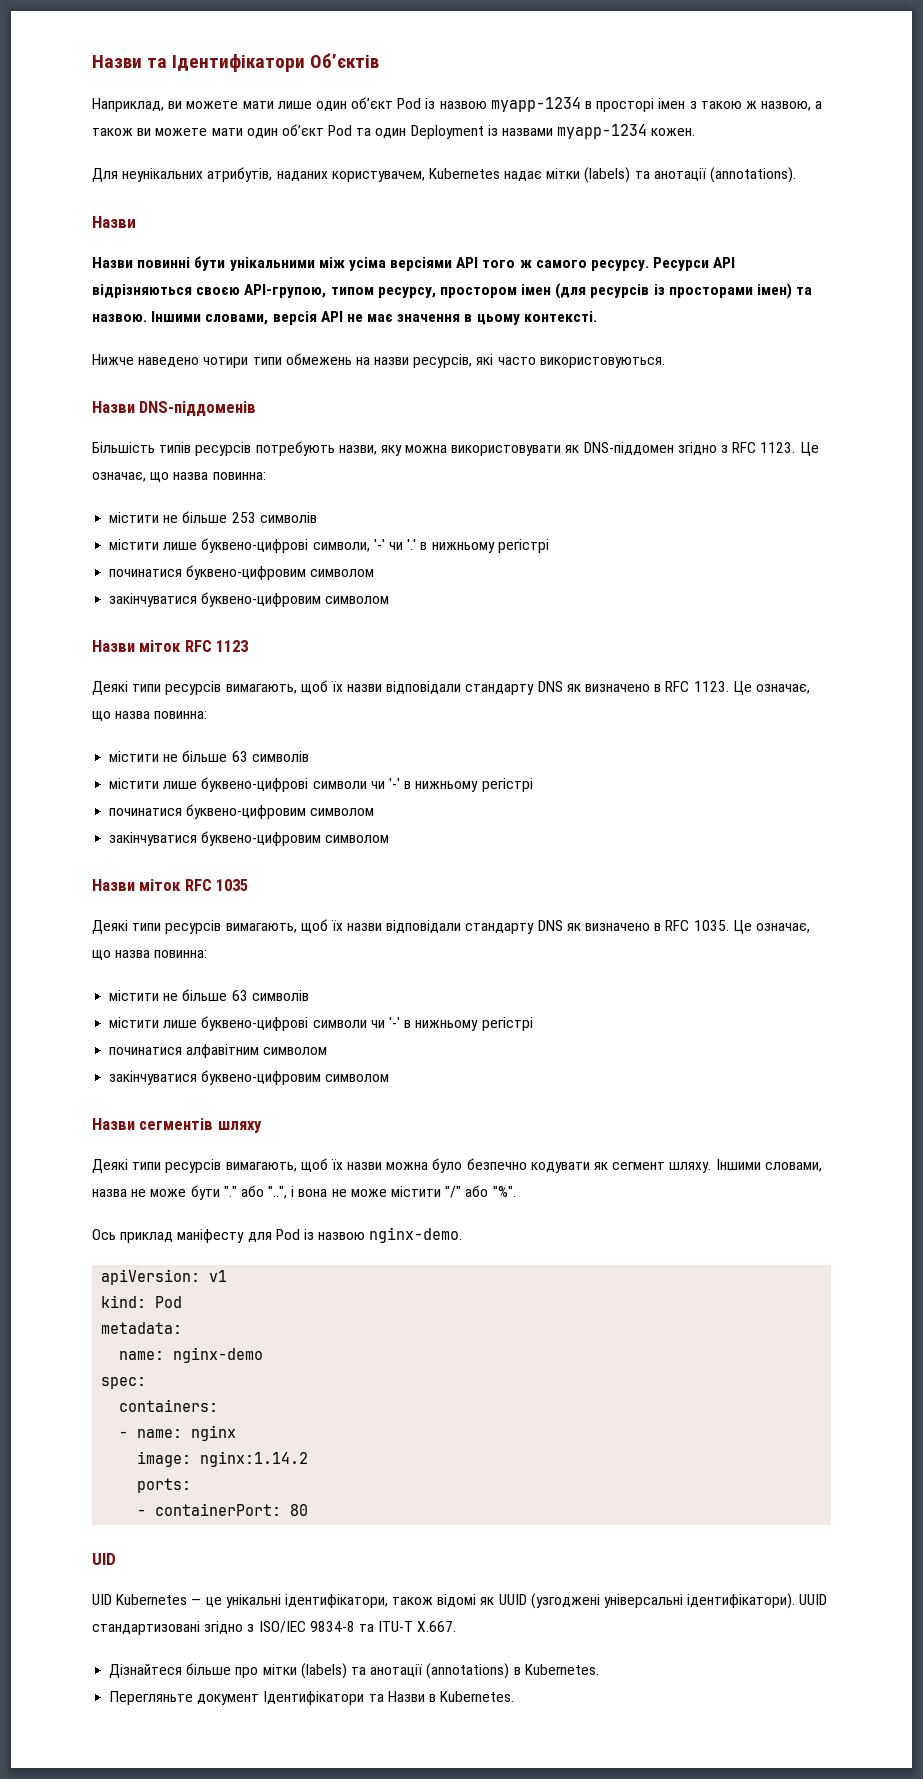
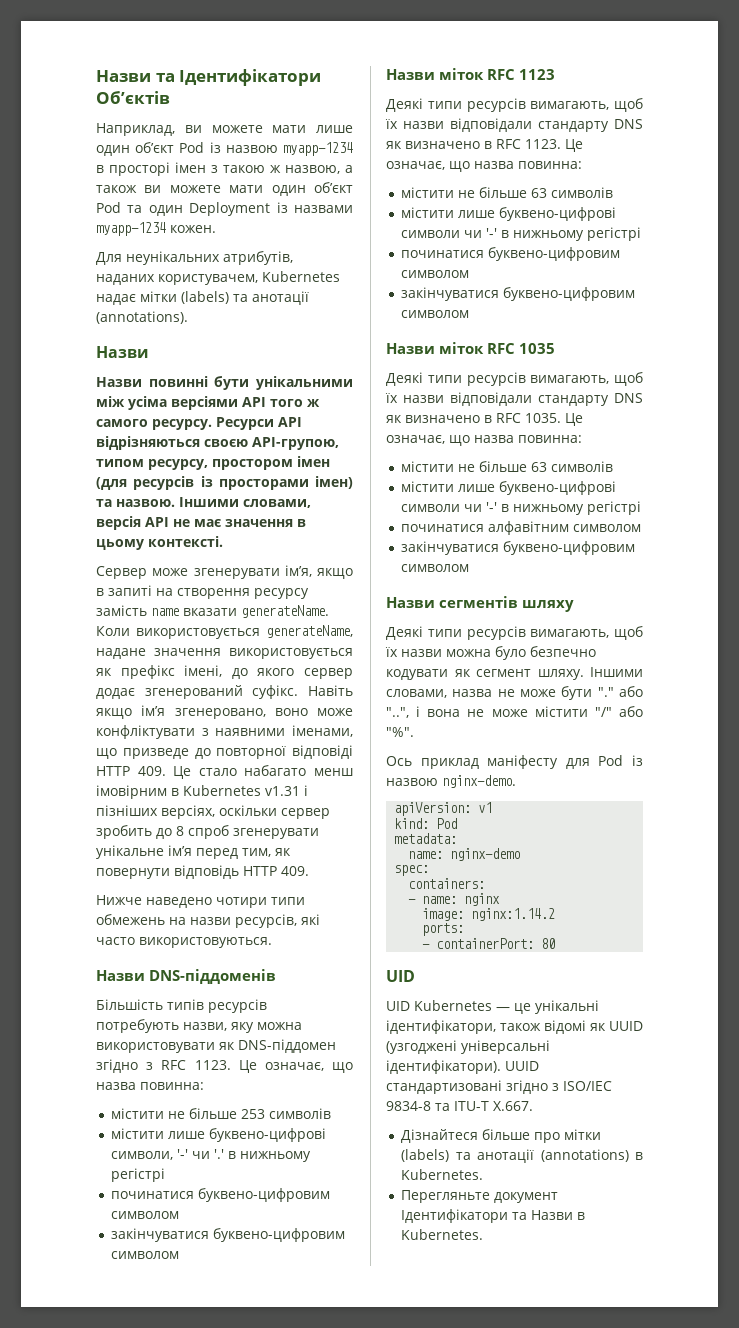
(597, 316) none -> [96,565,353,579] [96,585,309,599] [96,605,329,618] [96,625,353,639] [96,648,353,659] [96,665,353,679] [96,685,353,699] [96,705,353,719] [96,725,353,739] [96,745,353,759] [96,765,353,779] [96,785,308,799] [96,805,330,819] [96,825,319,839] [96,845,291,859] [96,865,309,879] // Сервер може згенерувати імʼя, якщо в запиті на створення ресурсу замість name вказати generateName. Коли використовується generateName, надане значення використовується як префікс імені, до якого сервер додає згенерований суфікс. Навіть якщо імʼя згенеровано, воно може конфліктувати з наявними іменами, що призведе до повторної відповіді HTTP 409. Це стало набагато менш імовірним в Kubernetes v1.31 і пізніших версіях, оскільки сервер зробить до 8 спроб згенерувати унікальне імʼя перед тим, як повернути відповідь HTTP 409.

